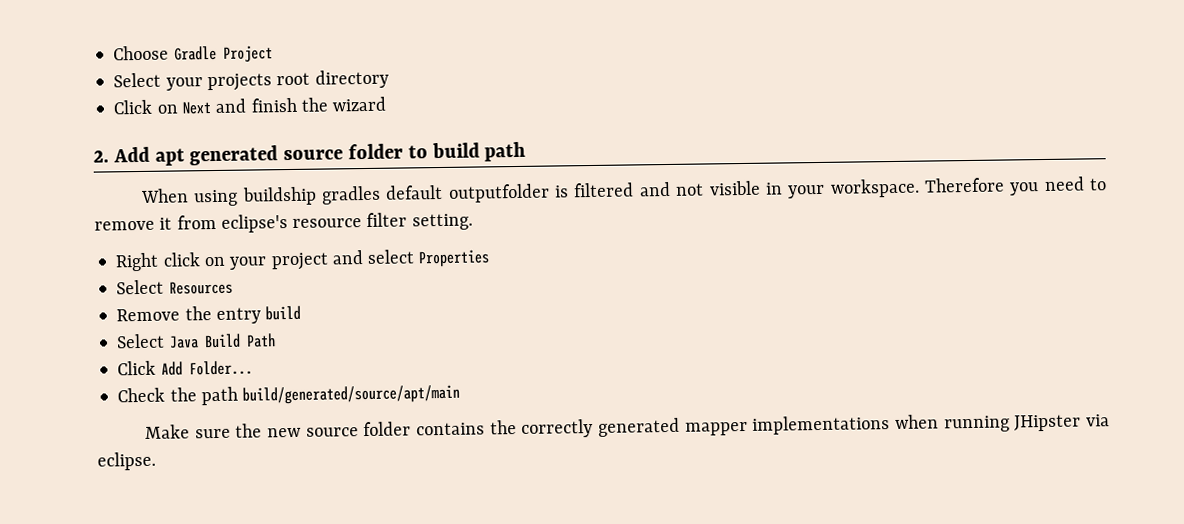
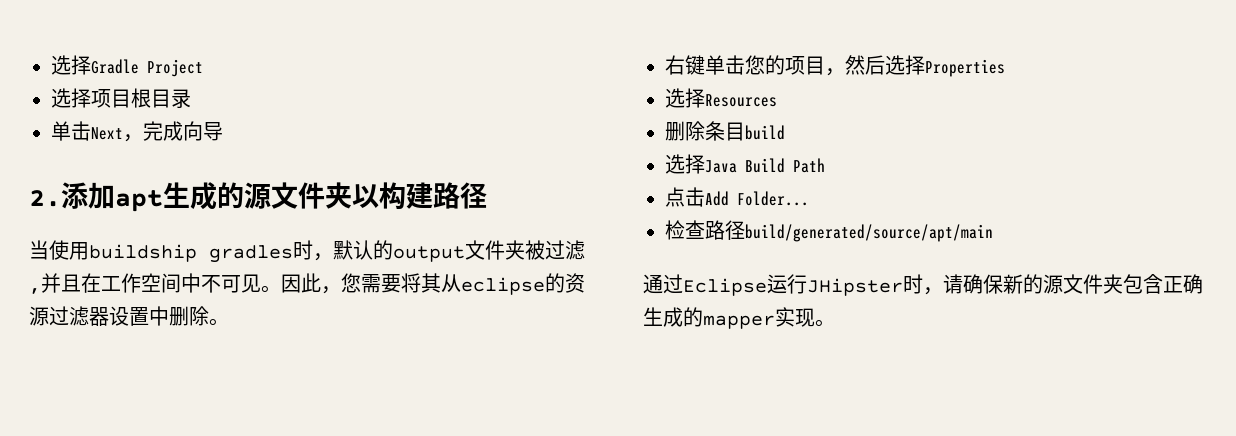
[113,45,170,61] Choose -> [51,55,91,75] 选择
[113,69,389,92] [113,96,387,115] [93,141,527,166] [139,176,1107,207] [94,212,473,233] [115,249,416,272] Select your projects root directory // Click on Next and finish the wizard // 2. Add apt generated source folder to build path // When using buildship gradles default outputfolder is filtered and not visible in your workspace. Therefore you need to remove it from eclipse's resource filter setting. // Right click on your project and select -> [51,88,191,108] [51,121,223,142] [29,182,487,212] [29,240,585,263] [29,273,585,295] [29,306,229,326] [665,55,925,76] 选择项目根目录 // 单击Next，完成向导 // 2.添加apt生成的源文件夹以构建路径 // 当使用buildship gradles时，默认的output文件夹被过滤,并且在工作空间中不可见。因此，您需要将其从eclipse的资源过滤器设置中删除。 // 右键单击您的项目，然后选择
[116,279,165,295] Select -> [665,88,705,108] 选择
[116,306,261,324] Remove the entry -> [665,121,745,141] 删除条目
[116,333,166,349] Select -> [665,154,705,174] 选择
[117,360,157,376] Click -> [665,187,705,207] 点击
[117,384,461,406] [144,414,1110,439] [97,451,156,471] Check the path build/generated/source/apt/main // Make sure the new source folder contains the correctly generated mapper implementations when running JHipster via eclipse. -> [665,220,993,242] [643,274,1203,296] [643,307,835,329] 检查路径build/generated/source/apt/main // 通过Eclipse运行JHipster时，请确保新的源文件夹包含正确生成的mapper实现。

